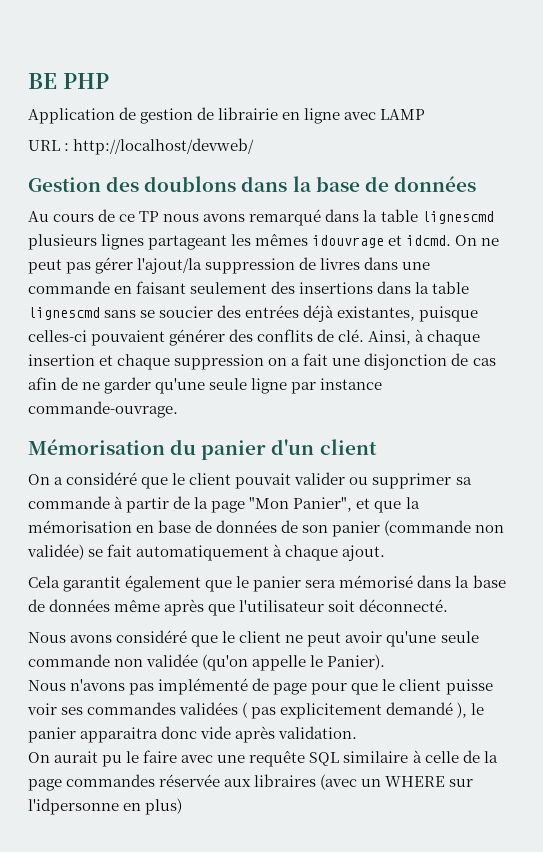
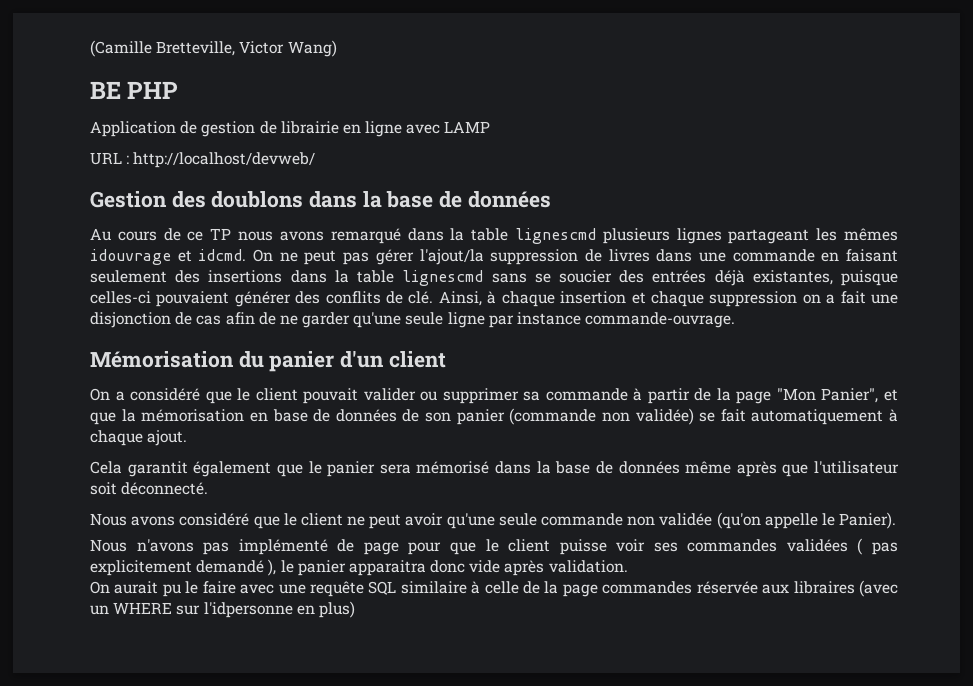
(28, 81) none -> [90,40,337,57] (Camille Bretteville, Victor Wang) //

